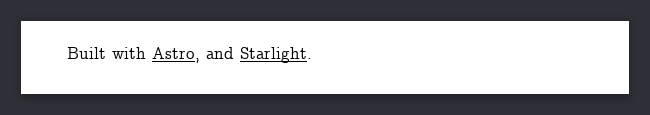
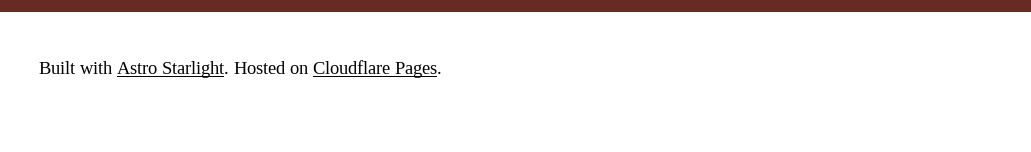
[152,47,312,63] Astro, and Starlight. -> [117,60,442,78] Astro Starlight. Hosted on Cloudflare Pages.

